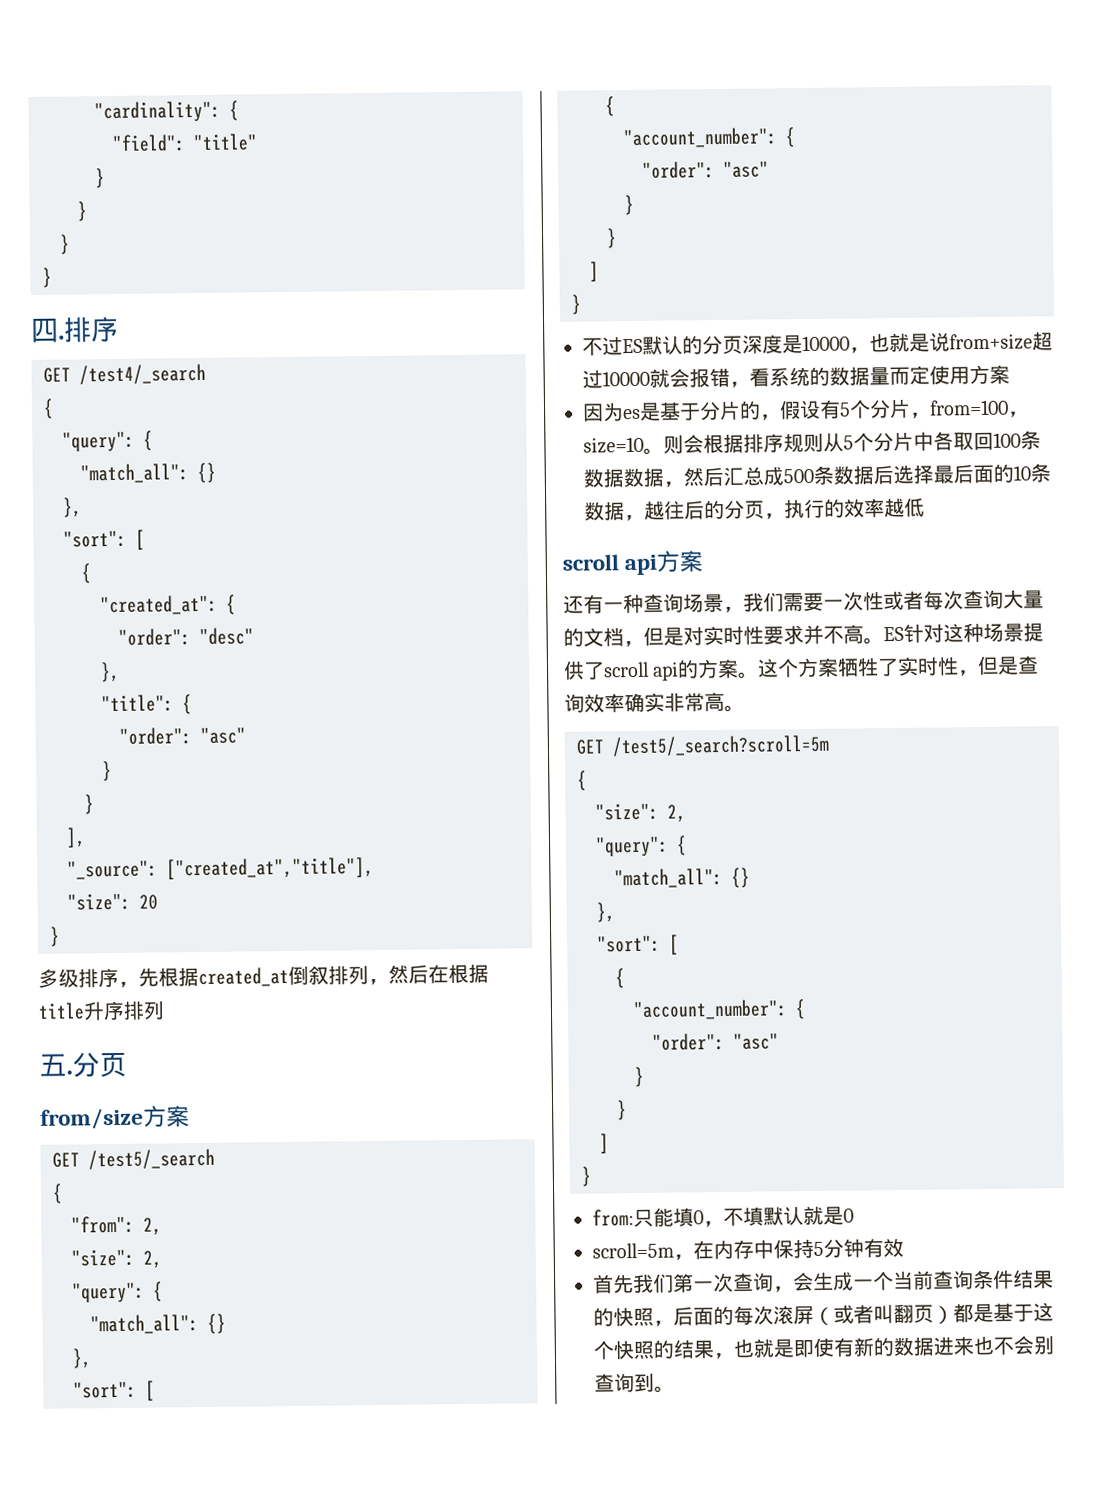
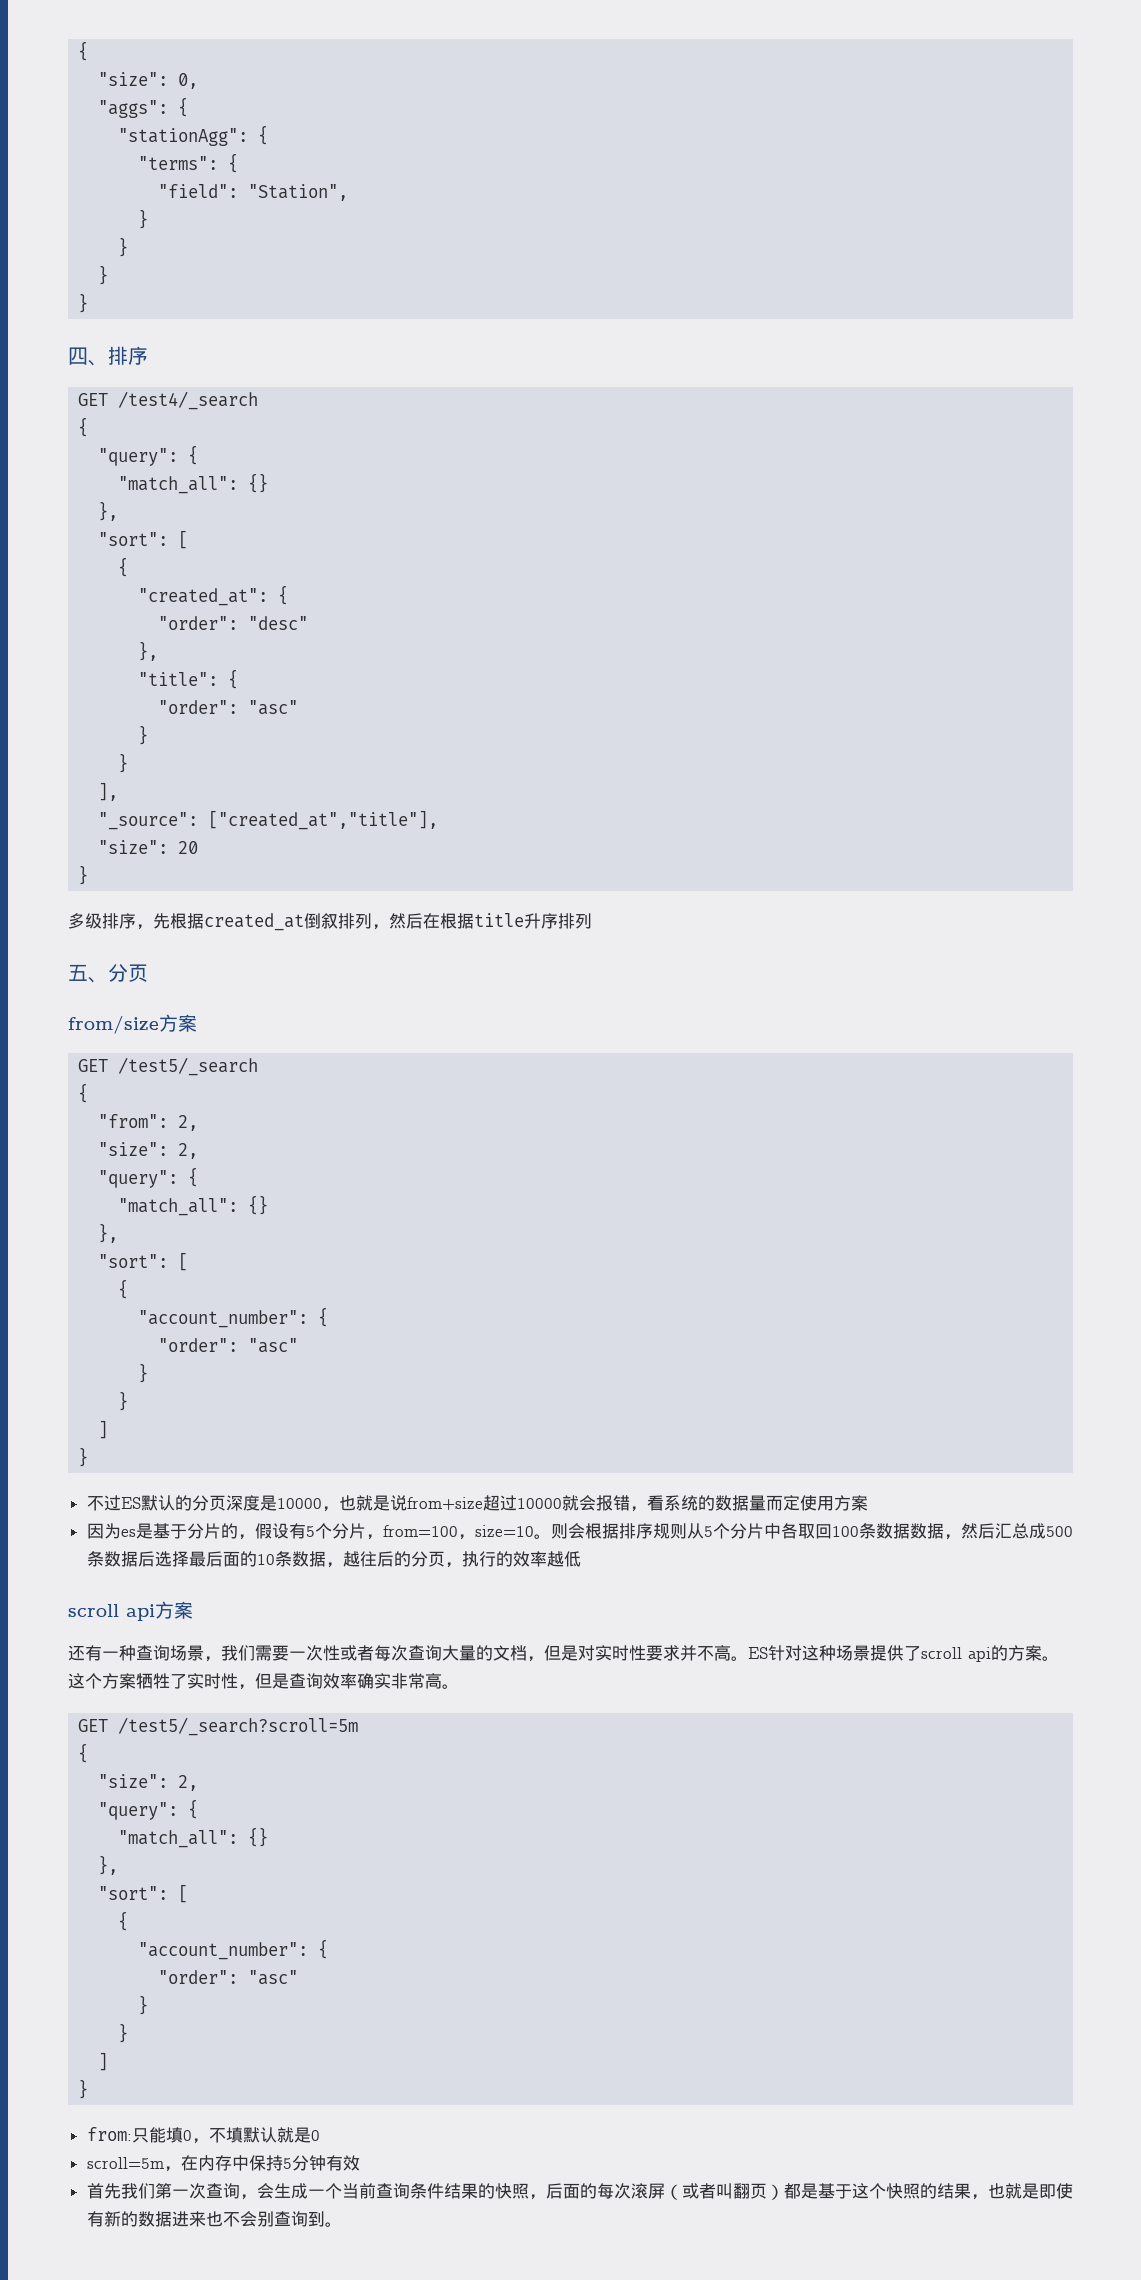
[94,100,221,123] "cardinality": -> [78,41,89,61] [98,72,199,89] [98,97,189,118] [118,125,269,146] [138,156,219,170] { // "size": 0, // "aggs": { // "stationAgg": { // "terms":
[193,133,258,152] "title" -> [248,184,349,201] "Station",
[58,335,65,340] . -> [88,360,108,366] 、
[66,1070,73,1075] . -> [88,977,108,983] 、

